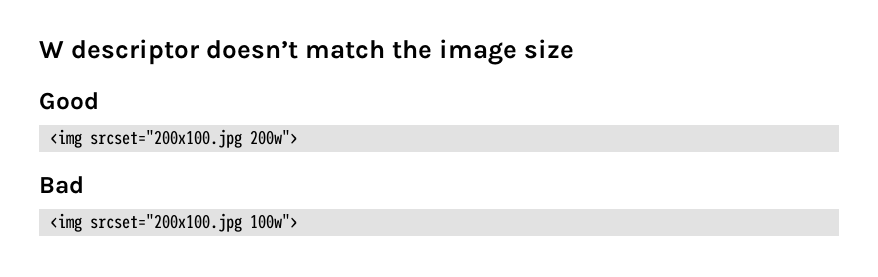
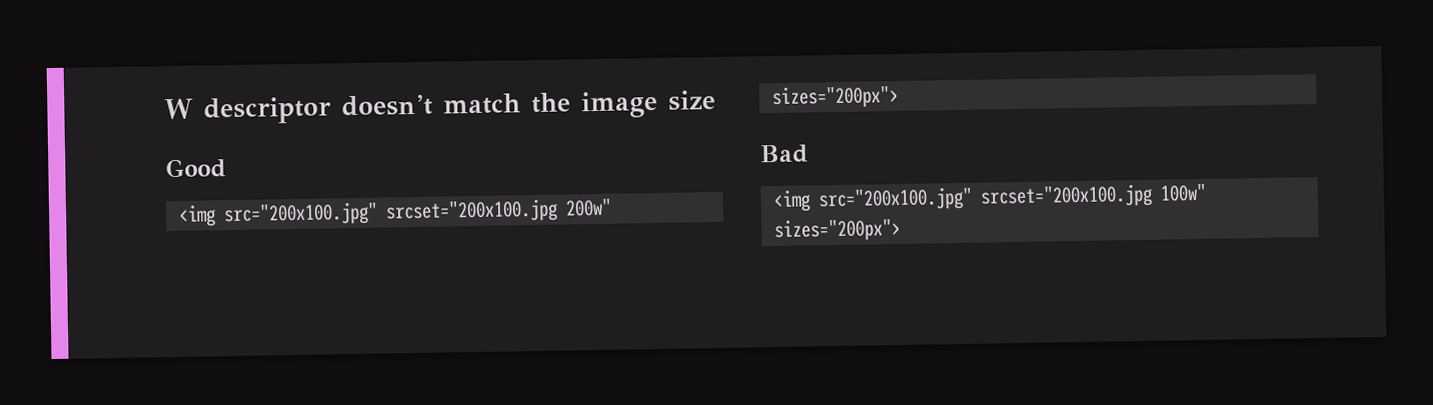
[90,129,299,148] [39,176,84,194] [50,213,299,232] srcset="200x100.jpg 200w"> // Bad // <img srcset="200x100.jpg 100w"> -> [222,198,612,227] [771,84,899,110] [760,144,809,164] [772,183,1207,213] [773,217,901,243] src="200x100.jpg" srcset="200x100.jpg 200w" sizes="200px"> // Bad // <img src="200x100.jpg" srcset="200x100.jpg 100w" sizes="200px">

